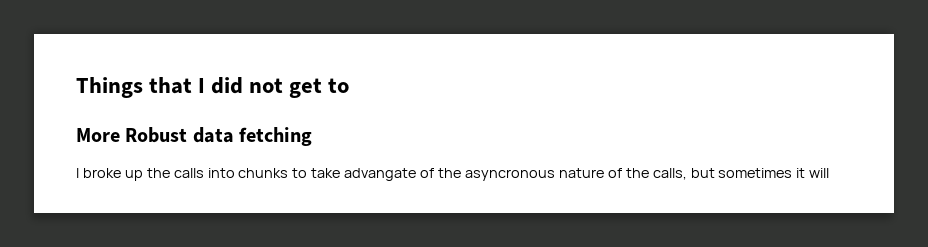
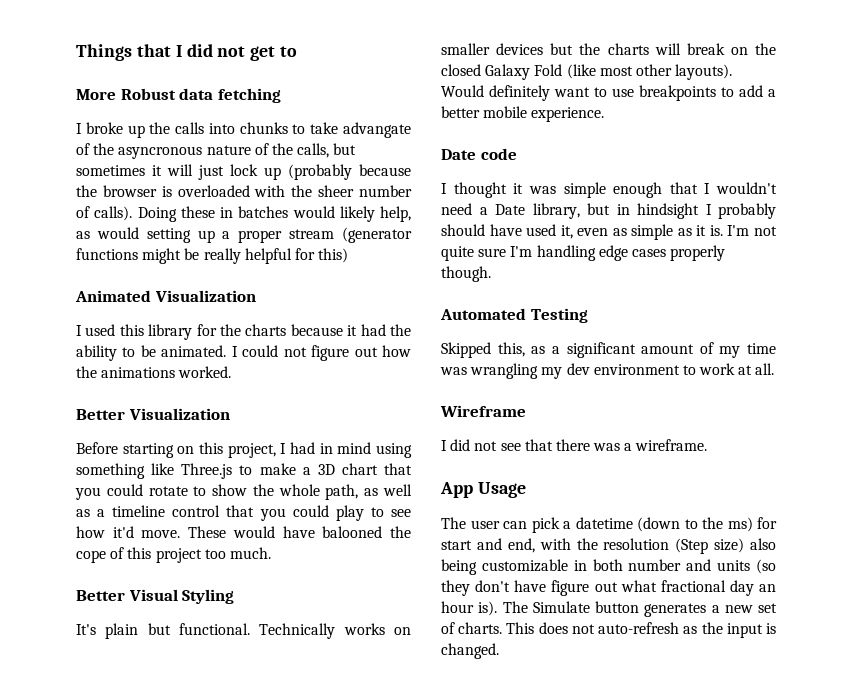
(830, 173) none -> [198,164,411,180] [76,185,412,197] [76,206,411,222] [76,227,412,243] [76,248,349,264] [75,290,256,302] [76,324,411,340] [76,345,412,361] [76,366,232,378] [76,408,230,420] [76,442,412,458] [76,463,412,479] [75,484,412,500] [76,505,411,521] [76,526,412,538] [76,547,271,563] [76,589,235,604] [76,623,411,639] [441,43,776,55] [441,64,733,80] [441,85,776,101] [441,106,605,122] [441,148,517,160] [441,182,777,198] [441,203,776,219] [441,224,777,240] [441,245,726,261] [441,266,491,282] [440,308,588,323] [441,342,776,358] [440,363,775,379] [440,405,526,417] [441,439,708,451] [440,482,526,498] [441,517,777,533] [441,538,776,554] [441,559,776,575] [441,580,776,596] [441,601,777,617] [441,622,776,638] [441,643,499,659] just lock up (probably because the browser is overloaded with the sheer number of calls). Doing these in batches would likely help, as would setting up a proper stream (generator functions might be really helpful for this) // Animated Visualization // I used this library for the charts because it had the ability to be animated. I could not figure out how the animations worked. // Better Visualization // Before starting on this project, I had in mind using something like Three.js to make a 3D chart that you could rotate to show the whole path, as well as a timeline control that you could play to see how it'd move. These would have balooned the cope of this project too much. // Better Visual Styling // It's plain but functional. Technically works on smaller devices but the charts will break on the closed Galaxy Fold (like most other layouts). Would definitely want to use breakpoints to add a better mobile experience. // Date code // I thought it was simple enough that I wouldn't need a Date library, but in hindsight I probably should have used it, even as simple as it is. I'm not quite sure I'm handling edge cases properly though. // Automated Testing // Skipped this, as a significant amount of my time was wrangling my dev environment to work at all. // Wireframe // I did not see that there was a wireframe. // App Usage // The user can pick a datetime (down to the ms) for start and end, with the resolution (Step size) also being customizable in both number and units (so they don't have figure out what fractional day an hour is). The Simulate button generates a new set of charts. This does not auto-refresh as the input is changed.

